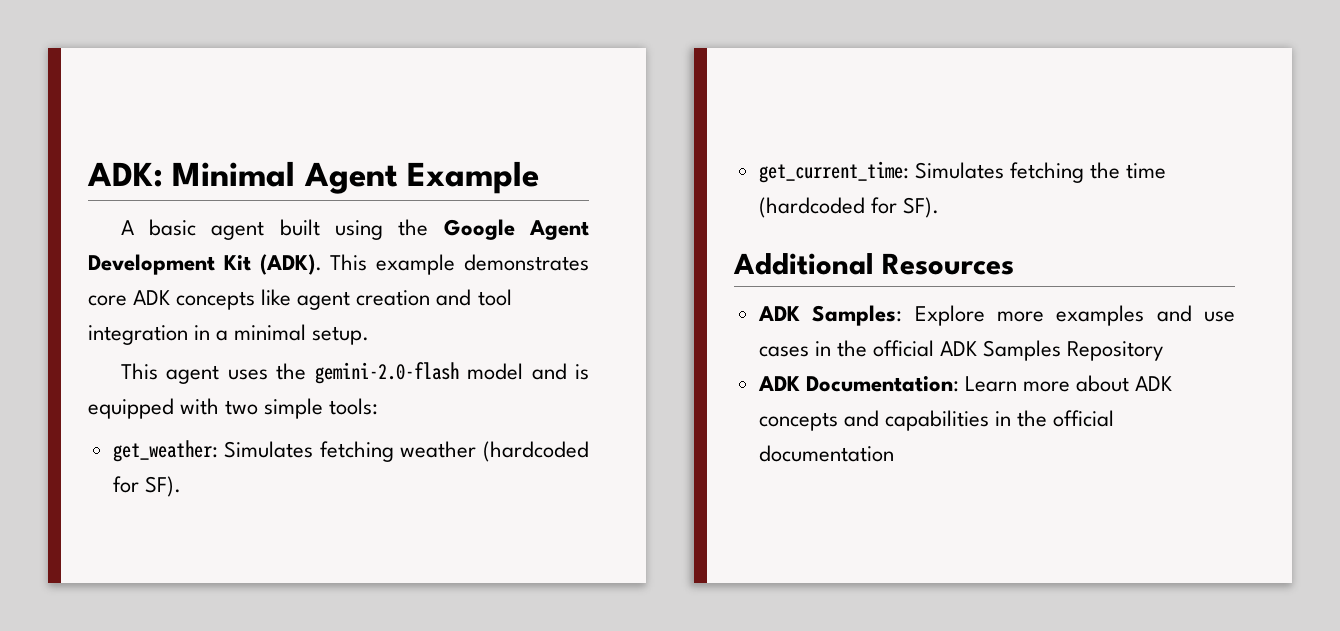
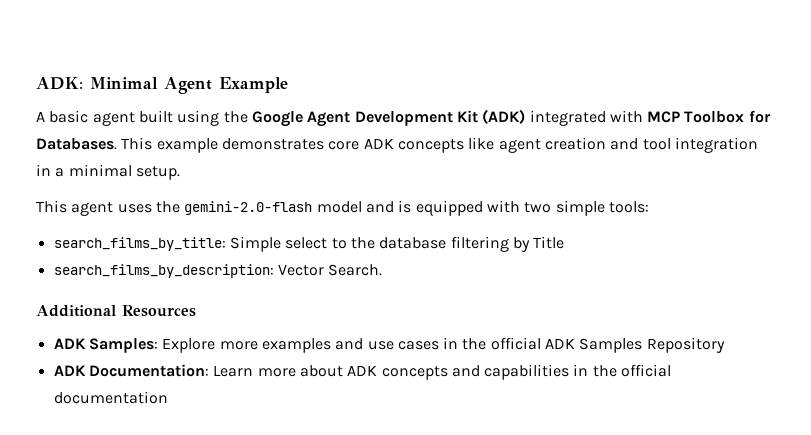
[259,254,322,275] (ADK). -> [482,109,771,126] [36,138,117,150] (ADK) integrated with MCP Toolbox for Databases.
[112,440,589,462] [112,476,181,497] [758,161,1167,183] [758,197,939,218] get_weather: Simulates fetching weather (hardcoded for SF). // get_current_time: Simulates fetching the time (hardcoded for SF). -> [53,236,565,252] [53,264,383,278] search_films_by_title: Simple select to the database filtering by Title // search_films_by_description: Vector Search.

